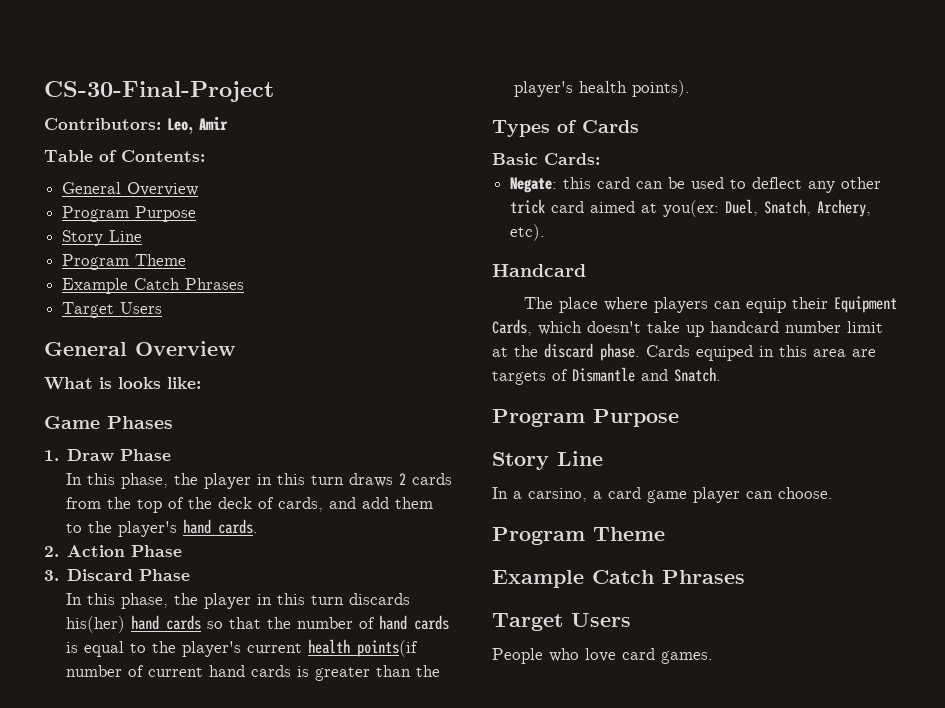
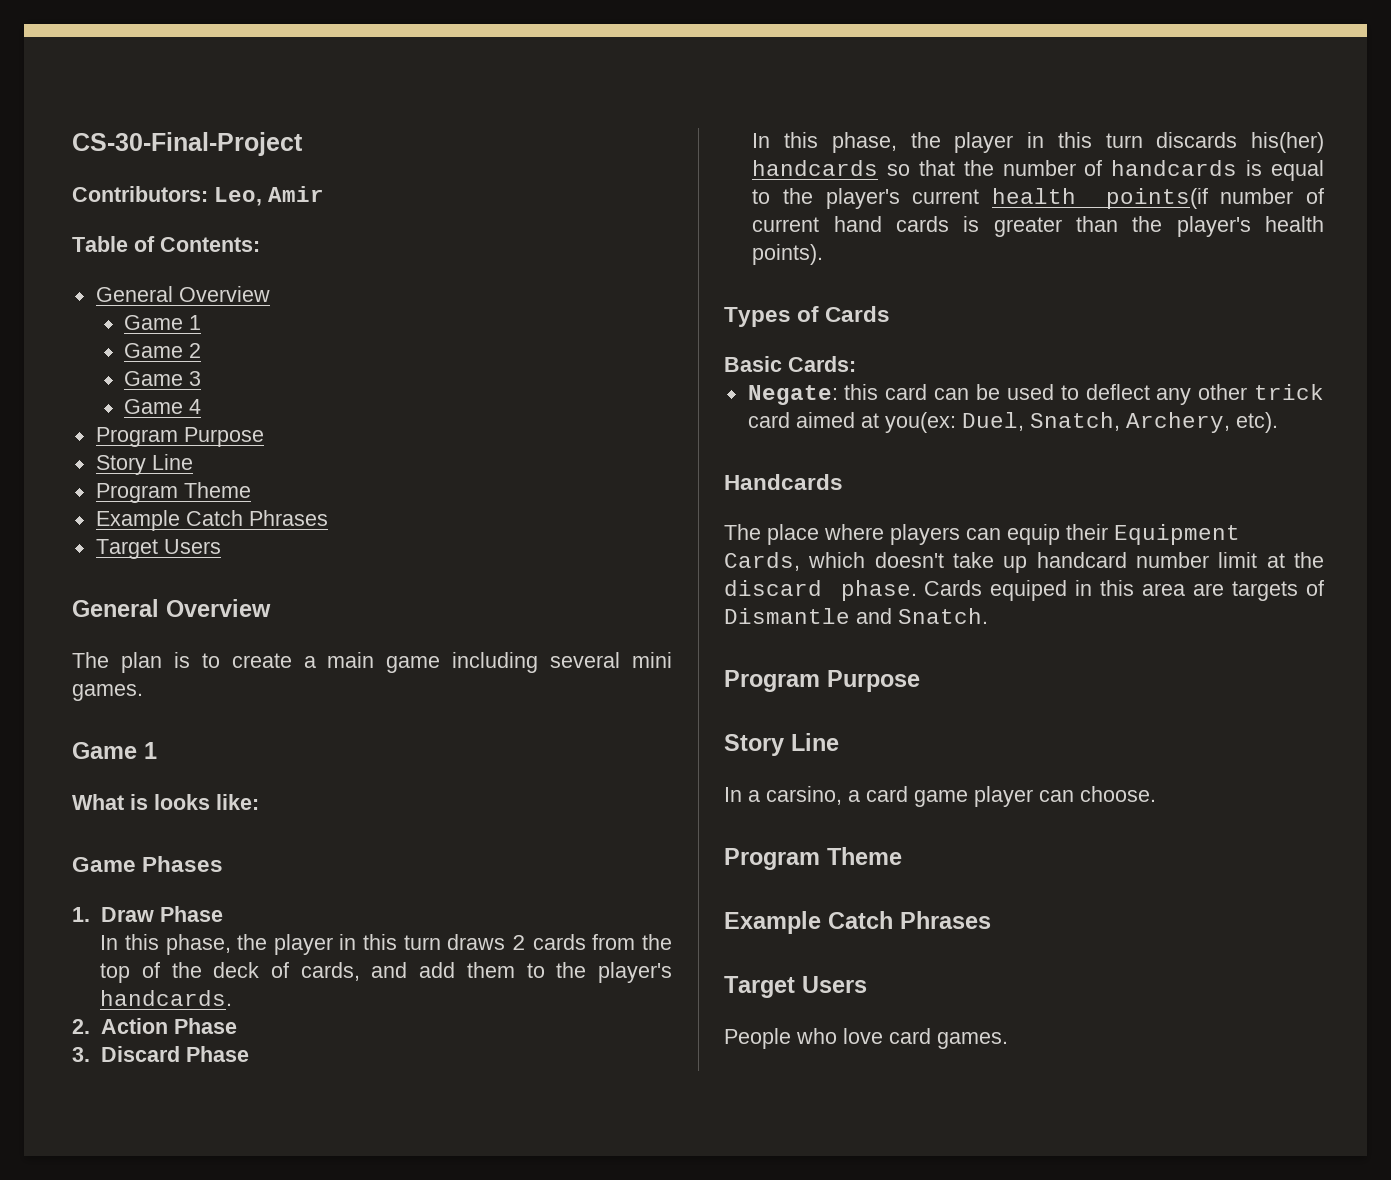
(199, 189) none -> [123,315,201,330] [123,343,201,358] [123,371,201,386] [123,399,201,414] // Game 1 // Game 2 // Game 3 // Game 4
(235, 348) none -> [72,652,672,673] [72,684,143,701] [72,742,157,759] // The plan is to create a main game including several mini games. // Game 1
[183,519,259,534] hand cards. -> [100,990,233,1006] handcards.
[131,615,202,630] hand cards -> [752,160,879,176] handcards
[379,615,450,630] hand cards -> [1111,160,1238,176] handcards
[492,264,586,277] Handcard -> [724,474,843,490] Handcards

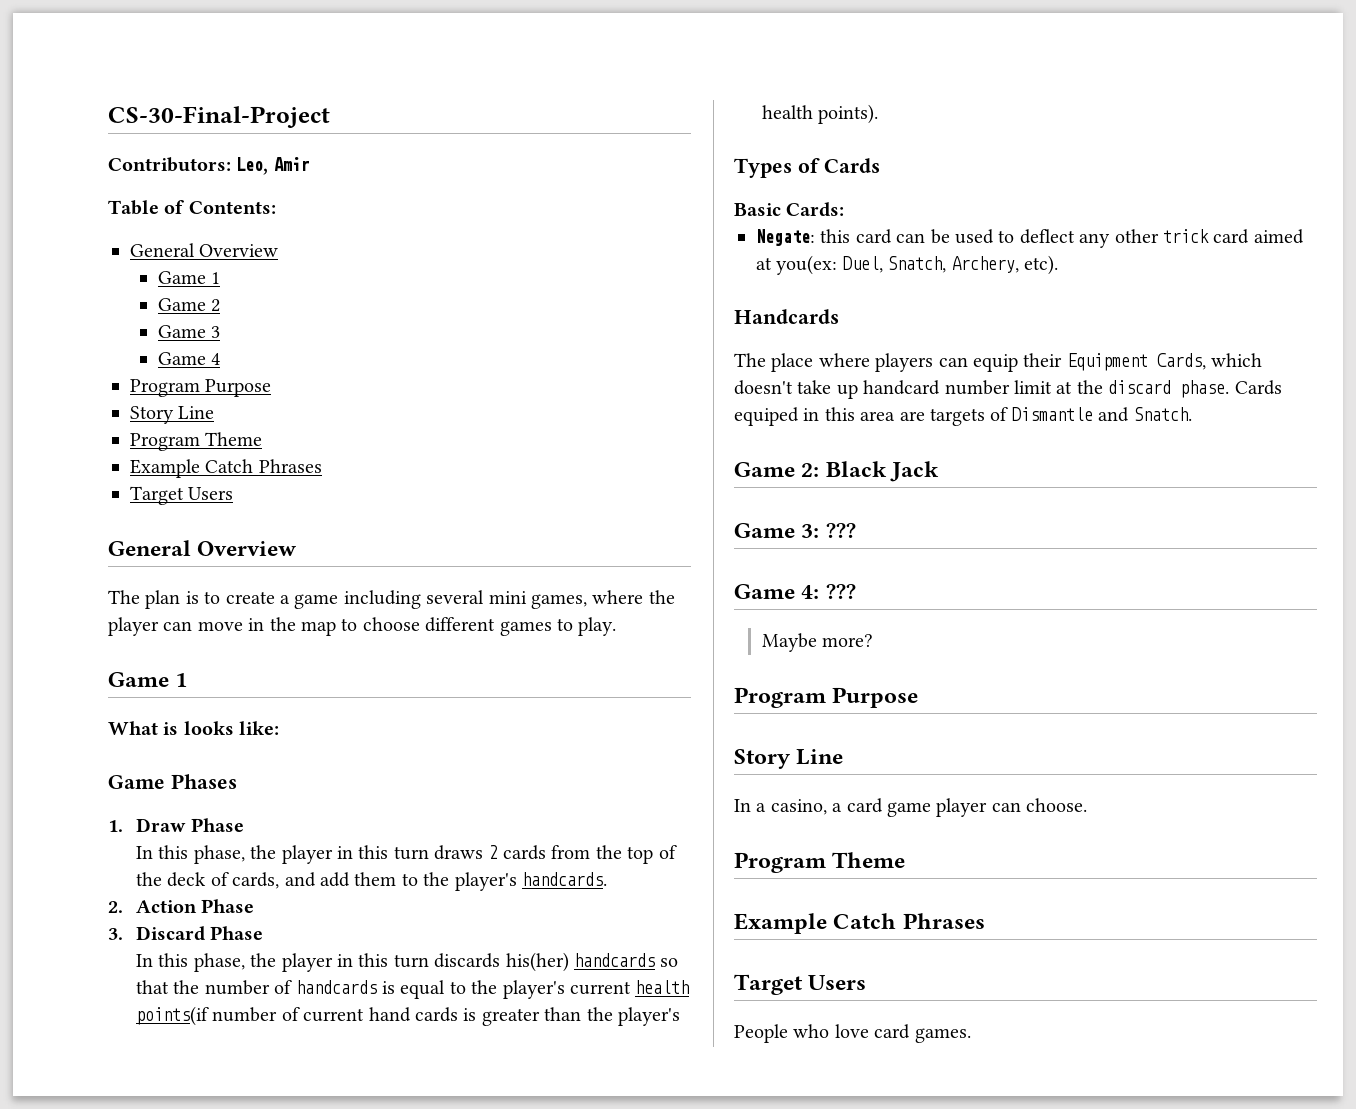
[327,652,375,668] main -> (290, 599) none
[72,684,143,701] games. -> [531,590,675,609] [108,617,617,636] games, where the player can move in the map to choose different games to play.
(988, 616) none -> [734,461,940,482] [734,523,856,538] [734,584,856,599] [761,633,874,652] // Game 2: Black Jack // Game 3: ??? // Game 4: ??? // Maybe more?
[766,786,842,805] carsino, -> [770,799,827,815] casino,

